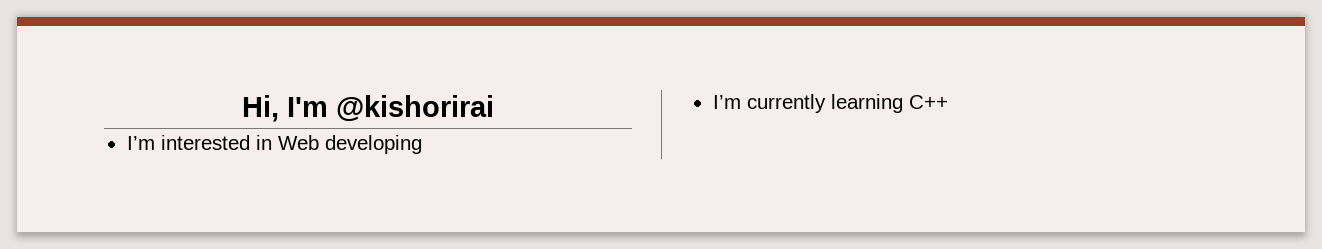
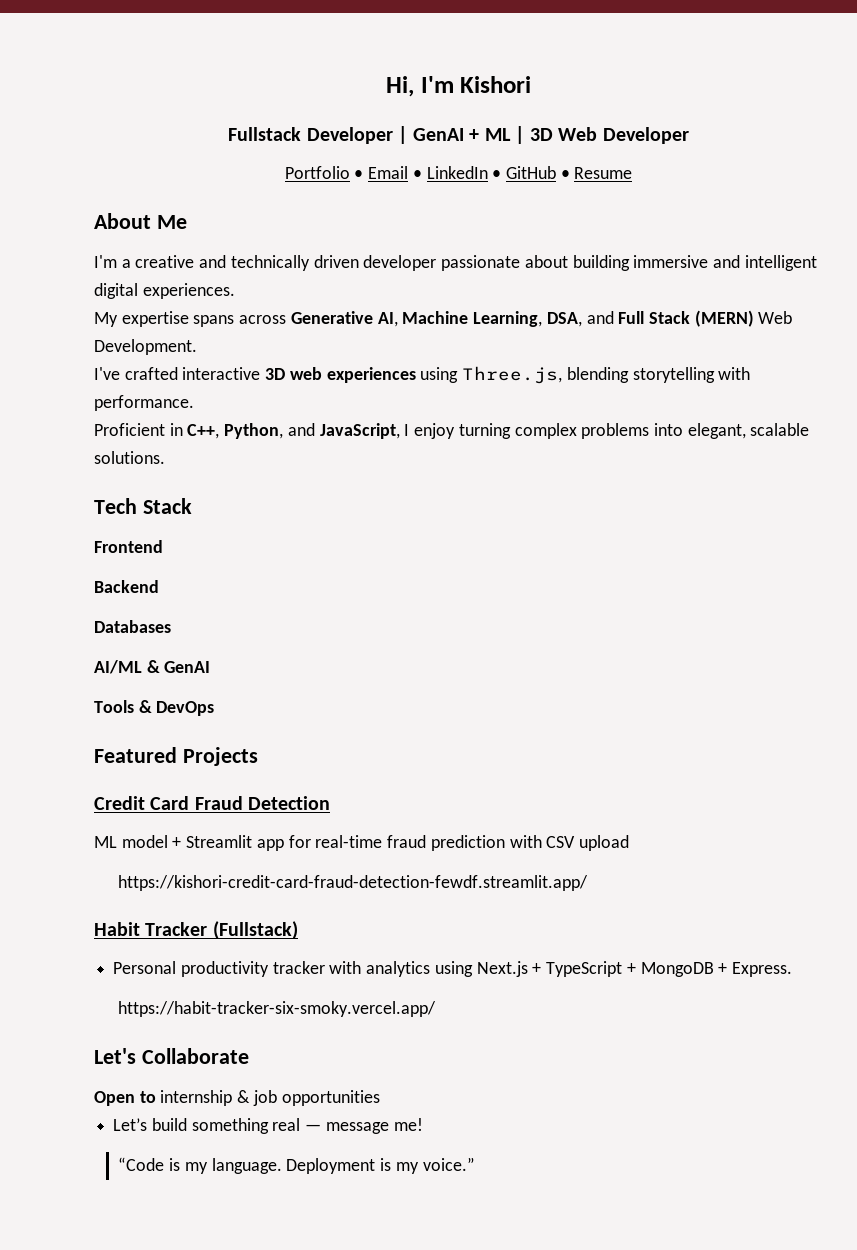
[336,95,494,122] [126,135,422,154] [712,94,948,113] @kishorirai // I’m interested in Web developing // I’m currently learning C++ -> [460,76,532,93] [228,126,689,144] [284,166,633,179] [94,213,187,229] [94,255,817,271] [94,283,235,299] [94,310,793,327] [94,339,197,355] [94,366,751,384] [94,395,194,411] [94,423,810,439] [94,451,165,464] [94,498,192,514] [94,540,163,553] [94,580,159,593] [94,620,171,633] [94,660,211,674] [94,700,215,716] [94,747,258,766] [94,796,330,810] [94,835,629,851] [118,875,589,891] [94,921,298,940] [113,961,792,977] [118,1001,437,1017] [94,1048,249,1064] [94,1090,380,1106] [113,1118,423,1134] [118,1157,475,1174] Kishori // Fullstack Developer | GenAI + ML | 3D Web Developer // Portfolio • Email • LinkedIn • GitHub • Resume // About Me // I'm a creative and technically driven developer passionate about building immersive and intelligent digital experiences. // My expertise spans across Generative AI, Machine Learning, DSA, and Full Stack (MERN) Web Development. // I've crafted interactive 3D web experiences using Three.js, blending storytelling with performance. // Proficient in C++, Python, and JavaScript, I enjoy turning complex problems into elegant, scalable solutions. // Tech Stack // Frontend // Backend // Databases // AI/ML & GenAI // Tools & DevOps // Featured Projects // Credit Card Fraud Detection // ML model + Streamlit app for real-time fraud prediction with CSV upload // https://kishori-credit-card-fraud-detection-fewdf.streamlit.app/ // Habit Tracker (Fullstack) // Personal productivity tracker with analytics using Next.js + TypeScript + MongoDB + Express. // https://habit-tracker-six-smoky.vercel.app/ // Let's Collaborate // Open to internship & job opportunities // Let’s build something real — message me! // “Code is my language. Deployment is my voice.”

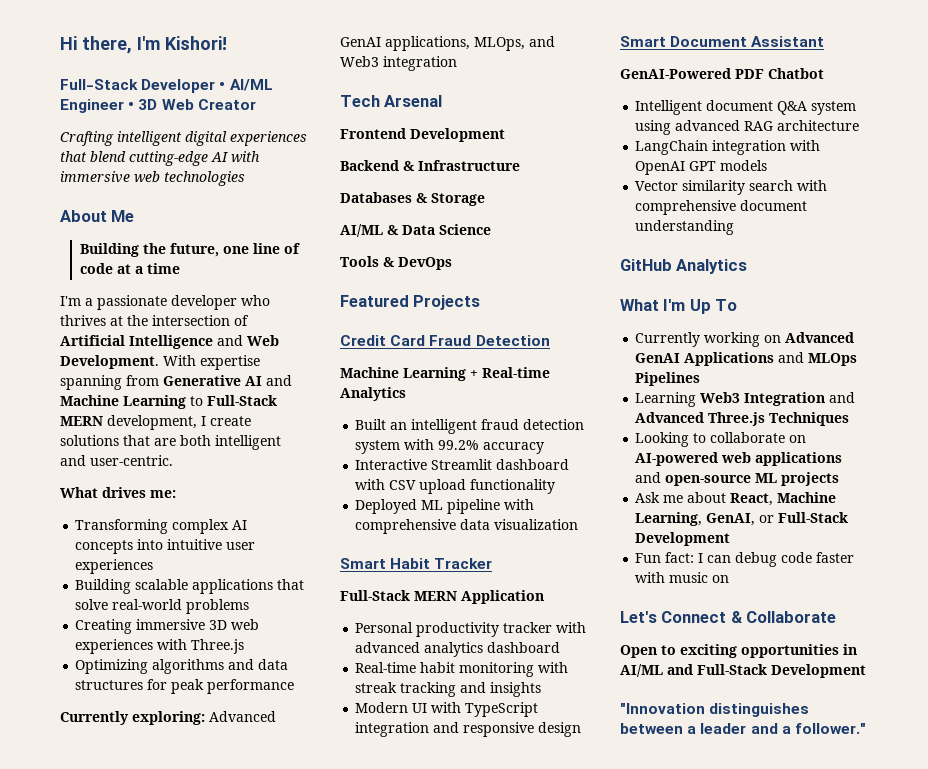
[385,76,532,97] [228,126,689,144] [284,166,633,179] [94,213,187,229] [94,255,817,271] [94,283,235,299] [94,310,793,327] [94,339,197,355] [94,366,751,384] [94,395,194,411] [94,423,810,439] [94,451,165,464] Hi, I'm Kishori // Fullstack Developer | GenAI + ML | 3D Web Developer // Portfolio • Email • LinkedIn • GitHub • Resume // About Me // I'm a creative and technically driven developer passionate about building immersive and intelligent digital experiences. // My expertise spans across Generative AI, Machine Learning, DSA, and Full Stack (MERN) Web Development. // I've crafted interactive 3D web experiences using Three.js, blending storytelling with performance. // Proficient in C++, Python, and JavaScript, I enjoy turning complex problems into elegant, scalable solutions. -> [60,36,227,54] [60,79,273,93] [60,99,256,113] [60,131,307,146] [60,151,260,166] [60,171,245,186] [60,210,135,222] [80,243,301,257] [80,263,181,274] [60,295,270,310] [60,315,249,326] [60,335,279,349] [60,355,260,370] [60,375,292,390] [60,395,277,409] [60,415,251,430] [60,435,281,450] [60,455,173,466] [60,487,176,498] [75,519,248,534] [75,539,256,554] [75,559,154,574] [75,579,305,594] [75,599,250,614] [75,619,260,634] [75,639,245,654] [75,659,289,674] [75,679,295,694] [60,711,276,725] [340,36,555,51] [340,56,457,71] Hi there, I'm Kishori! // Full-Stack Developer • AI/ML Engineer • 3D Web Creator // Crafting intelligent digital experiences that blend cutting-edge AI with immersive web technologies // About Me // Building the future, one line of code at a time // I'm a passionate developer who thrives at the intersection of Artificial Intelligence and Web Development. With expertise spanning from Generative AI and Machine Learning to Full-Stack MERN development, I create solutions that are both intelligent and user-centric. // What drives me: // Transforming complex AI concepts into intuitive user experiences // Building scalable applications that solve real-world problems // Creating immersive 3D web experiences with Three.js // Optimizing algorithms and data structures for peak performance // Currently exploring: Advanced GenAI applications, MLOps, and Web3 integration
[142,498,192,514] Stack -> [384,95,443,107] Arsenal
(163, 546) none -> [410,128,505,142] Development
(159, 586) none -> [403,160,520,171] & Infrastructure
(171, 626) none -> [416,193,485,206] & Storage
[164,661,211,673] GenAI -> [402,224,491,235] Data Science
[94,835,629,851] [118,875,589,891] ML model + Streamlit app for real-time fraud prediction with CSV upload // https://kishori-credit-card-fraud-detection-fewdf.streamlit.app/ // -> [340,367,550,381] [340,387,406,401] [355,419,585,434] [355,439,545,454] [355,459,570,470] [355,479,556,494] [355,499,535,514] [355,519,579,534] [340,558,386,569] Machine Learning + Real-time Analytics // Built an intelligent fraud detection system with 99.2% accuracy // Interactive Streamlit dashboard with CSV upload functionality // Deployed ML pipeline with comprehensive data visualization // Smart
[212,921,298,940] (Fullstack) -> [340,590,544,604] // Full-Stack MERN Application
[366,961,792,977] [118,1001,437,1017] [94,1048,136,1064] analytics using Next.js + TypeScript + MongoDB + Express. // https://habit-tracker-six-smoky.vercel.app/ // Let's -> [355,642,561,657] [355,662,569,677] [355,682,542,697] [355,702,539,717] [355,722,582,737] [620,36,825,47] [620,68,824,79] [635,100,857,115] [635,120,860,135] [635,140,821,155] [635,160,768,175] [635,180,828,195] [635,200,808,215] [635,220,735,235] [620,259,748,274] [620,299,738,314] [635,332,855,347] [635,352,858,366] [635,372,701,386] [635,392,856,407] [635,412,850,426] [635,432,807,447] [635,452,843,466] [635,472,840,486] [635,492,837,506] [635,512,849,526] [635,532,731,546] [635,552,855,567] [635,572,730,583] [620,611,743,623] advanced analytics dashboard // Real-time habit monitoring with streak tracking and insights // Modern UI with TypeScript integration and responsive design // Smart Document Assistant // GenAI-Powered PDF Chatbot // Intelligent document Q&A system using advanced RAG architecture // LangChain integration with OpenAI GPT models // Vector similarity search with comprehensive document understanding // GitHub Analytics // What I'm Up To // Currently working on Advanced GenAI Applications and MLOps Pipelines // Learning Web3 Integration and Advanced Three.js Techniques // Looking to collaborate on AI-powered web applications and open-source ML projects // Ask me about React, Machine Learning, GenAI, or Full-Stack Development // Fun fact: I can debug code faster with music on // Let's Connect &
[160,1090,380,1106] [113,1118,423,1134] [118,1157,475,1174] internship & job opportunities // Let’s build something real — message me! // “Code is my language. Deployment is my voice.” -> [680,644,857,658] [620,664,866,678] [620,703,810,717] [620,723,866,734] exciting opportunities in AI/ML and Full-Stack Development // "Innovation distinguishes between a leader and a follower."

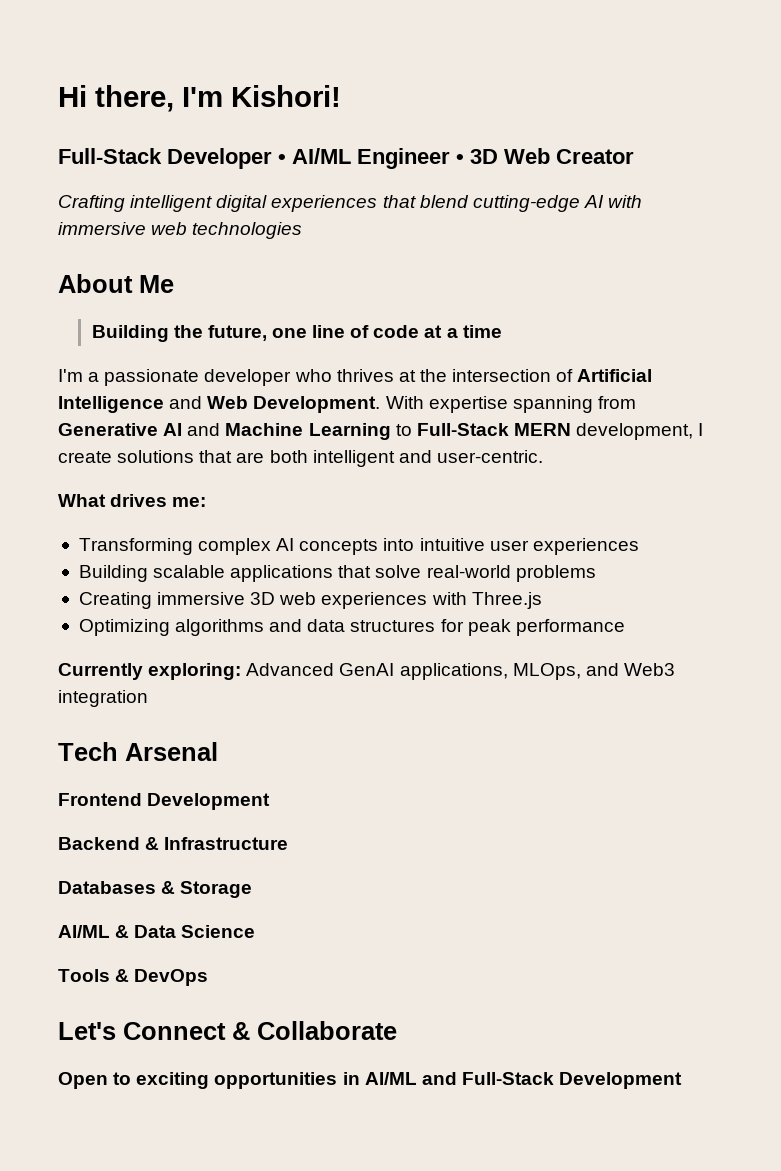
[340,295,481,310] [340,335,550,346] [340,367,550,381] [340,387,406,401] [355,419,585,434] [355,439,545,454] [355,459,570,470] [355,479,556,494] [355,499,535,514] [355,519,579,534] [340,558,493,569] [340,590,544,604] [355,622,587,637] [355,642,561,657] [355,662,569,677] [355,682,542,697] [355,702,539,717] [355,722,582,737] [620,36,825,47] [620,68,824,79] [635,100,857,115] [635,120,860,135] [635,140,821,155] [635,160,768,175] [635,180,828,195] [635,200,808,215] [635,220,735,235] [620,259,748,274] [620,299,738,314] [635,332,855,347] [635,352,858,366] [635,372,701,386] [635,392,856,407] [635,412,850,426] [635,432,807,447] [635,452,843,466] [635,472,840,486] [635,492,837,506] [635,512,849,526] [635,532,731,546] [635,552,855,567] [635,572,730,583] // Featured Projects // Credit Card Fraud Detection // Machine Learning + Real-time Analytics // Built an intelligent fraud detection system with 99.2% accuracy // Interactive Streamlit dashboard with CSV upload functionality // Deployed ML pipeline with comprehensive data visualization // Smart Habit Tracker // Full-Stack MERN Application // Personal productivity tracker with advanced analytics dashboard // Real-time habit monitoring with streak tracking and insights // Modern UI with TypeScript integration and responsive design // Smart Document Assistant // GenAI-Powered PDF Chatbot // Intelligent document Q&A system using advanced RAG architecture // LangChain integration with OpenAI GPT models // Vector similarity search with comprehensive document understanding // GitHub Analytics // What I'm Up To // Currently working on Advanced GenAI Applications and MLOps Pipelines // Learning Web3 Integration and Advanced Three.js Techniques // Looking to collaborate on AI-powered web applications and open-source ML projects // Ask me about React, Machine Learning, GenAI, or Full-Stack Development // Fun fact: I can debug code faster with music on -> (209, 977) none
[620,703,810,717] [620,723,866,734] // "Innovation distinguishes between a leader and a follower." -> (683, 1080) none

